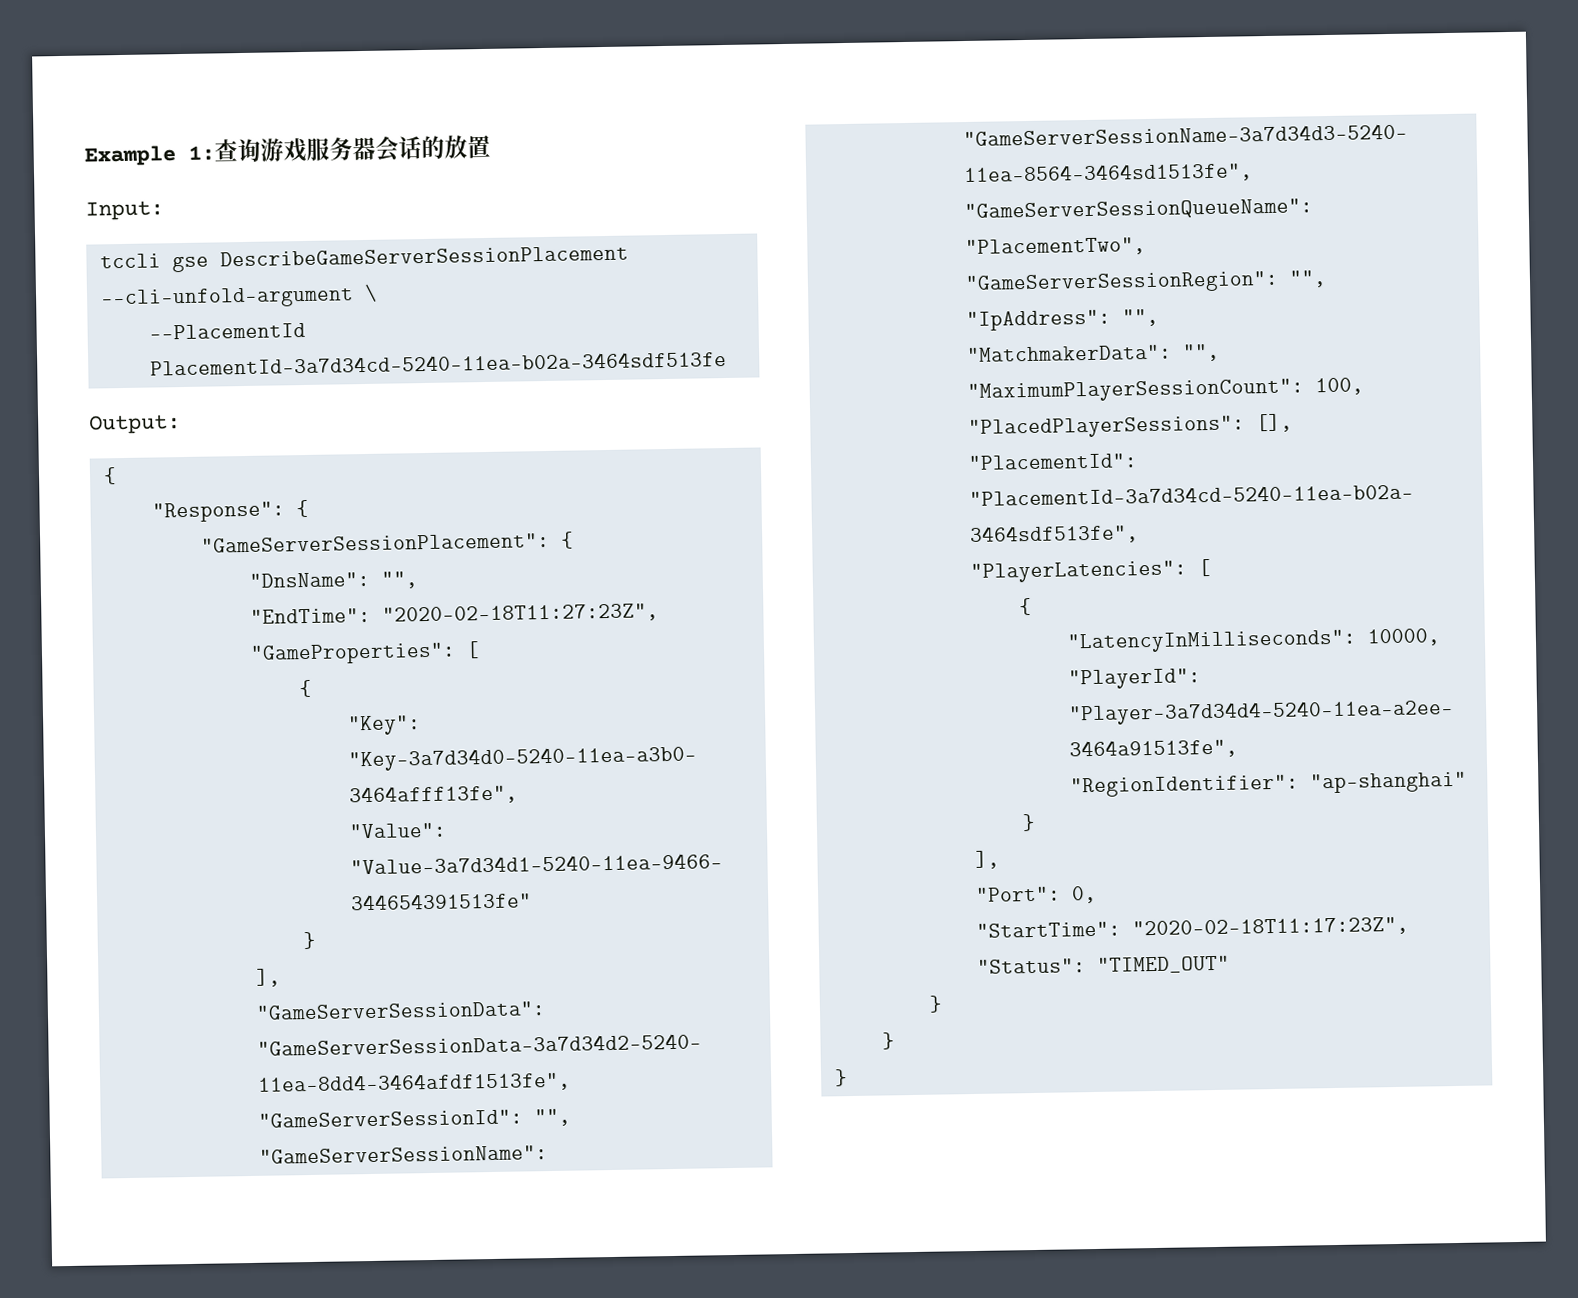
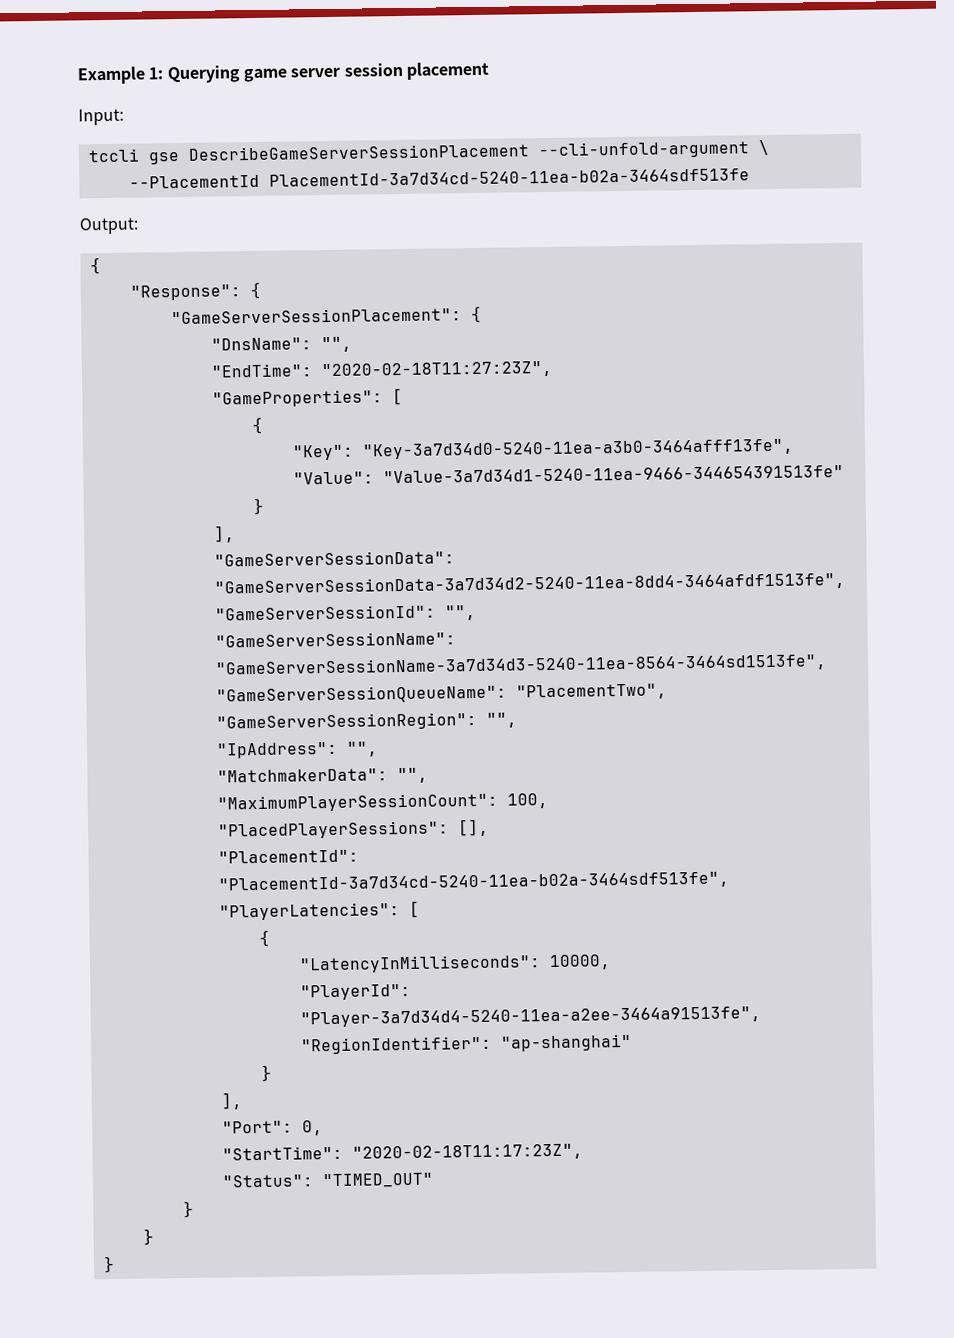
[214,134,491,163] 查询游戏服务器会话的放置 -> [166,61,489,84] Querying game server session placement

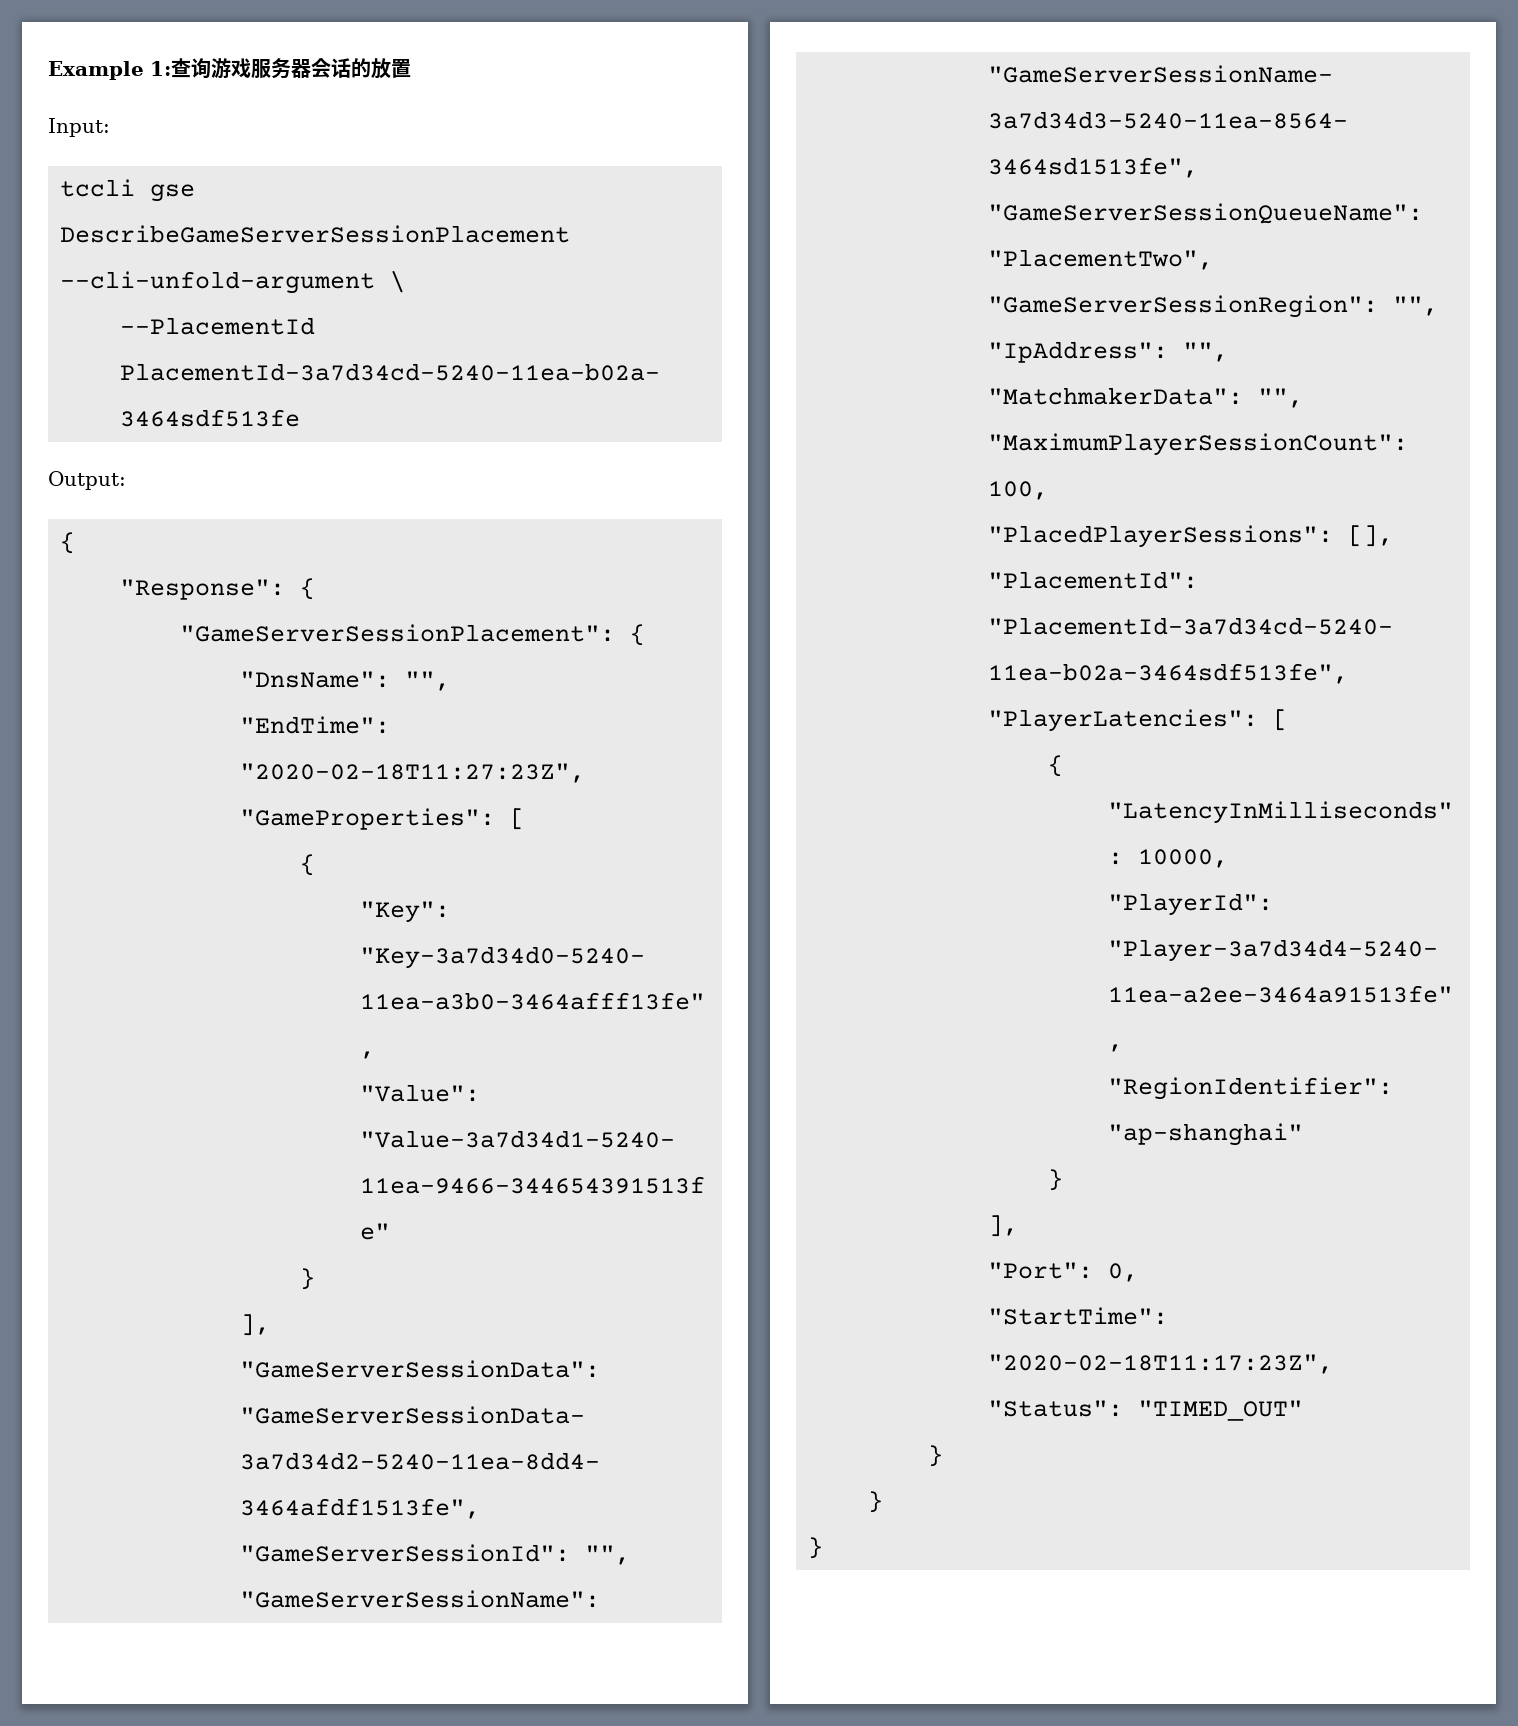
[166,61,489,84] Querying game server session placement -> [171,58,411,79] 查询游戏服务器会话的放置

